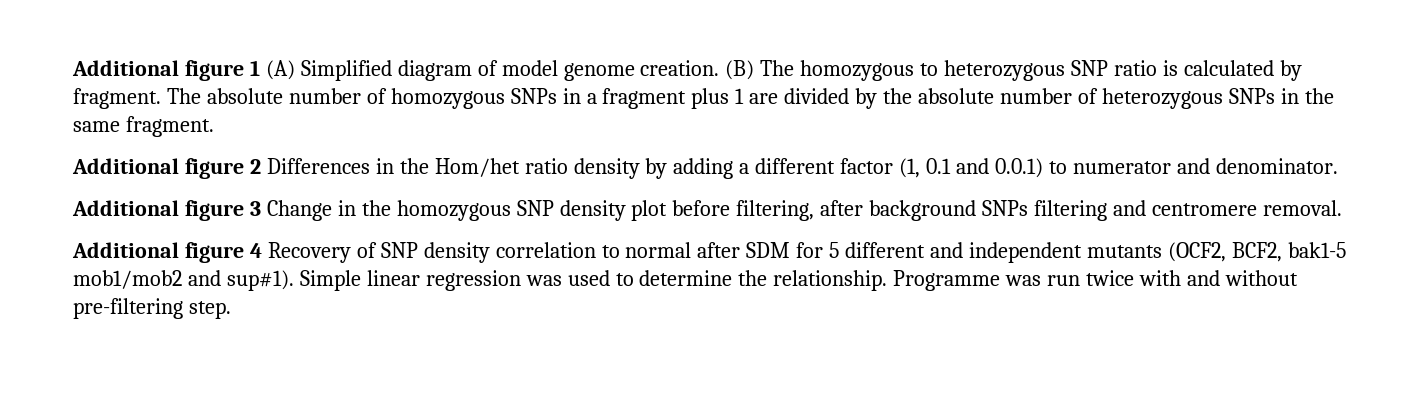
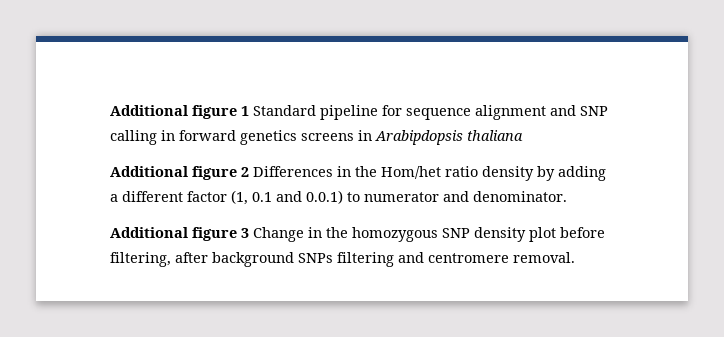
[265,60,1302,81] [73,88,1334,109] [73,116,214,137] (A) Simplified diagram of model genome creation. (B) The homozygous to heterozygous SNP ratio is calculated by fragment. The absolute number of homozygous SNPs in a fragment plus 1 are divided by the absolute number of heterozygous SNPs in the same fragment. -> [253,105,608,120] [110,130,523,145] Standard pipeline for sequence alignment and SNP calling in forward genetics screens in Arabipdopsis thaliana
[72,242,1346,263] [73,270,1298,291] [73,298,231,319] // Additional figure 4 Recovery of SNP density correlation to normal after SDM for 5 different and independent mutants (OCF2, BCF2, bak1-5 mob1/mob2 and sup#1). Simple linear regression was used to determine the relationship. Programme was run twice with and without pre-filtering step. -> (575, 257) none

